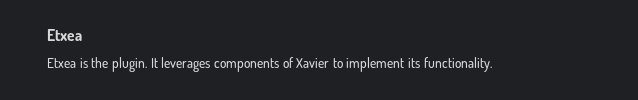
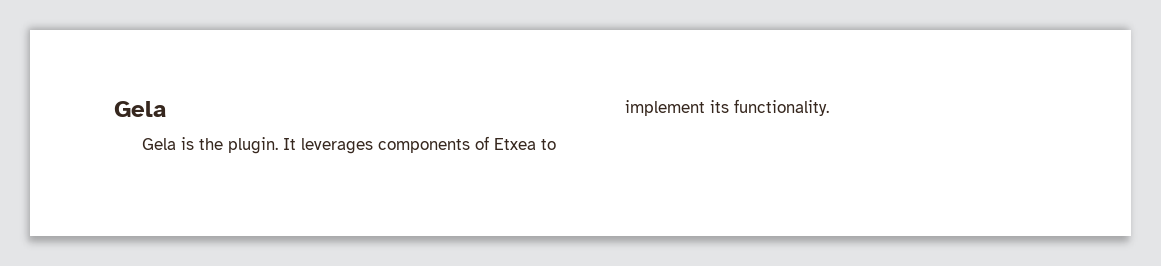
[47,29,82,41] [47,58,76,68] Etxea // Etxea -> [114,101,166,117] [142,138,177,150] Gela // Gela
[296,58,330,68] Xavier -> [494,138,537,150] Etxea

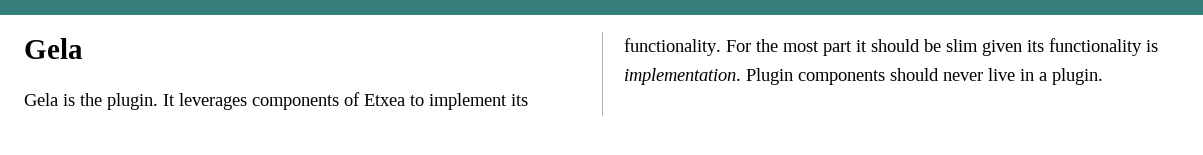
(829, 107) none -> [726,38,1158,56] [624,68,1103,85] For the most part it should be slim given its functionality is implementation. Plugin components should never live in a plugin.

